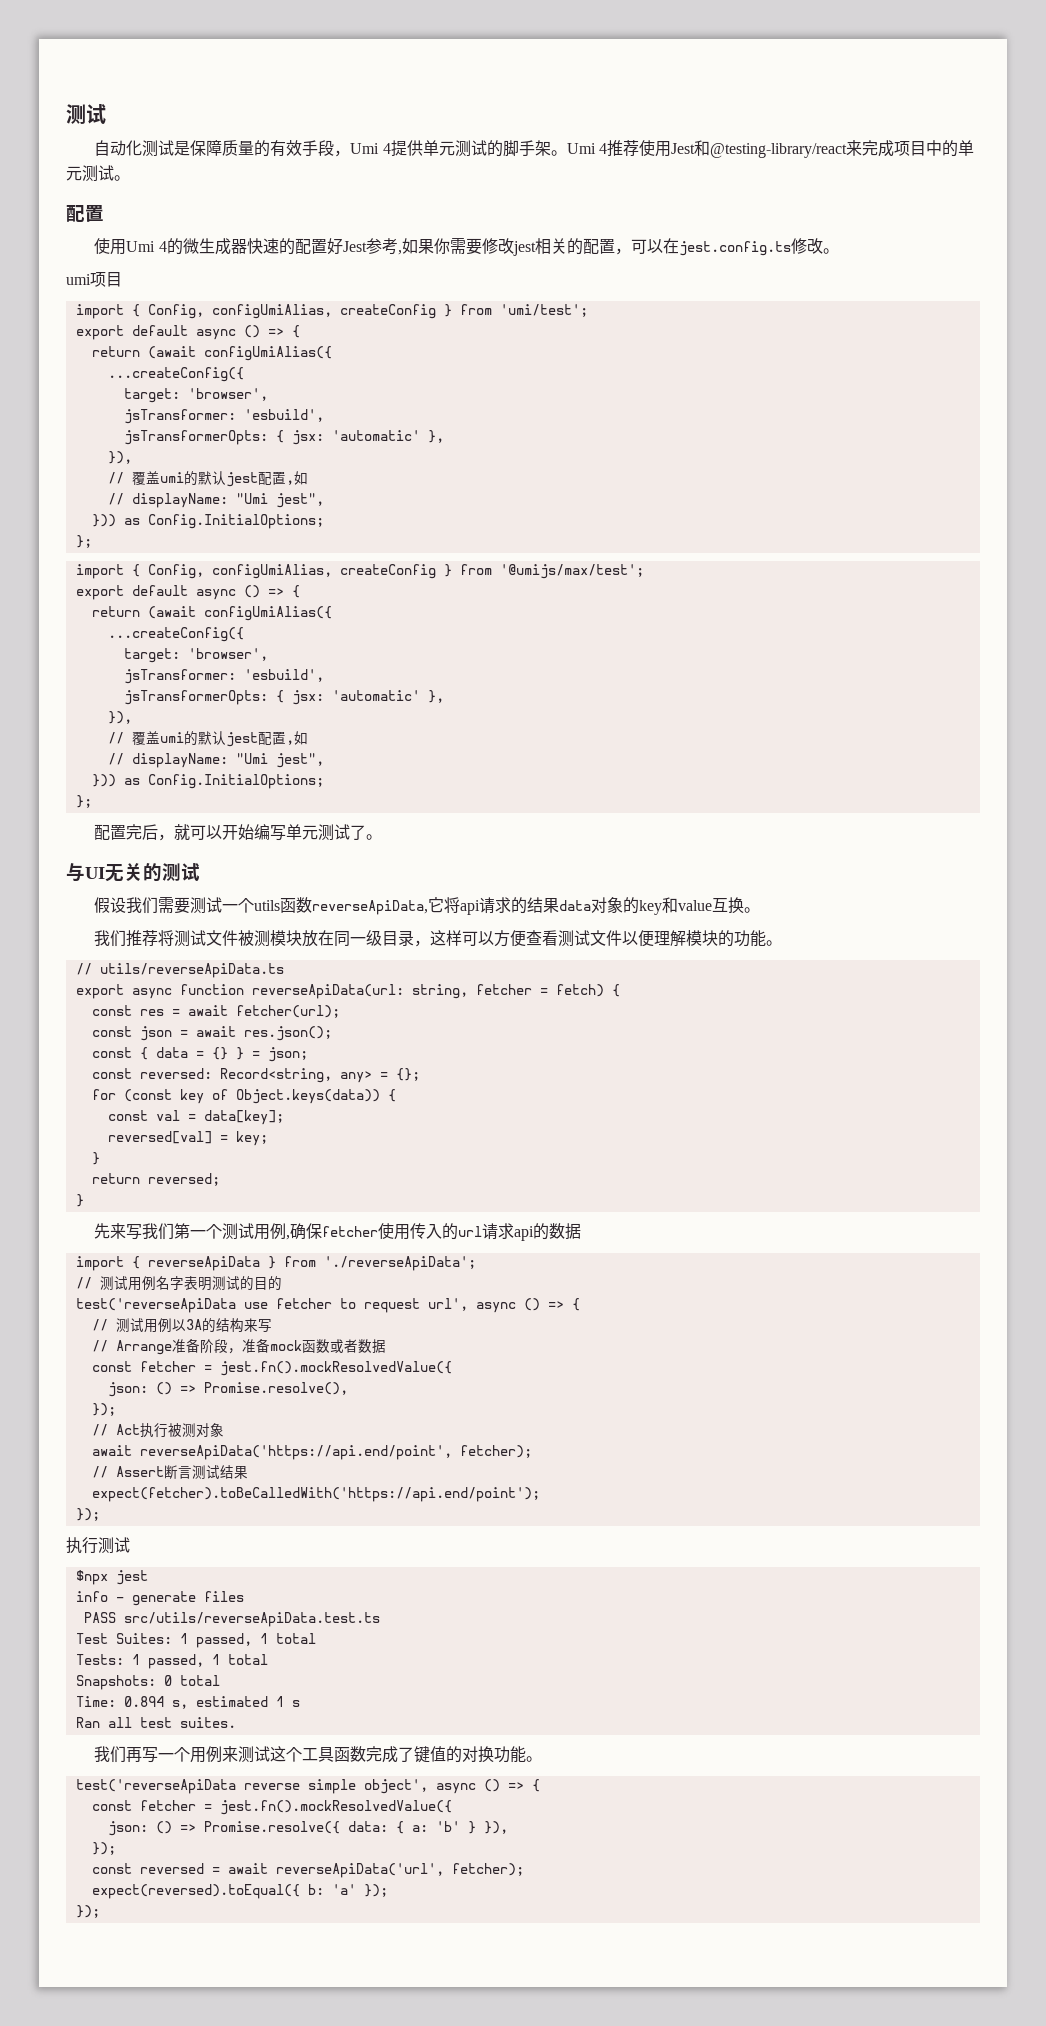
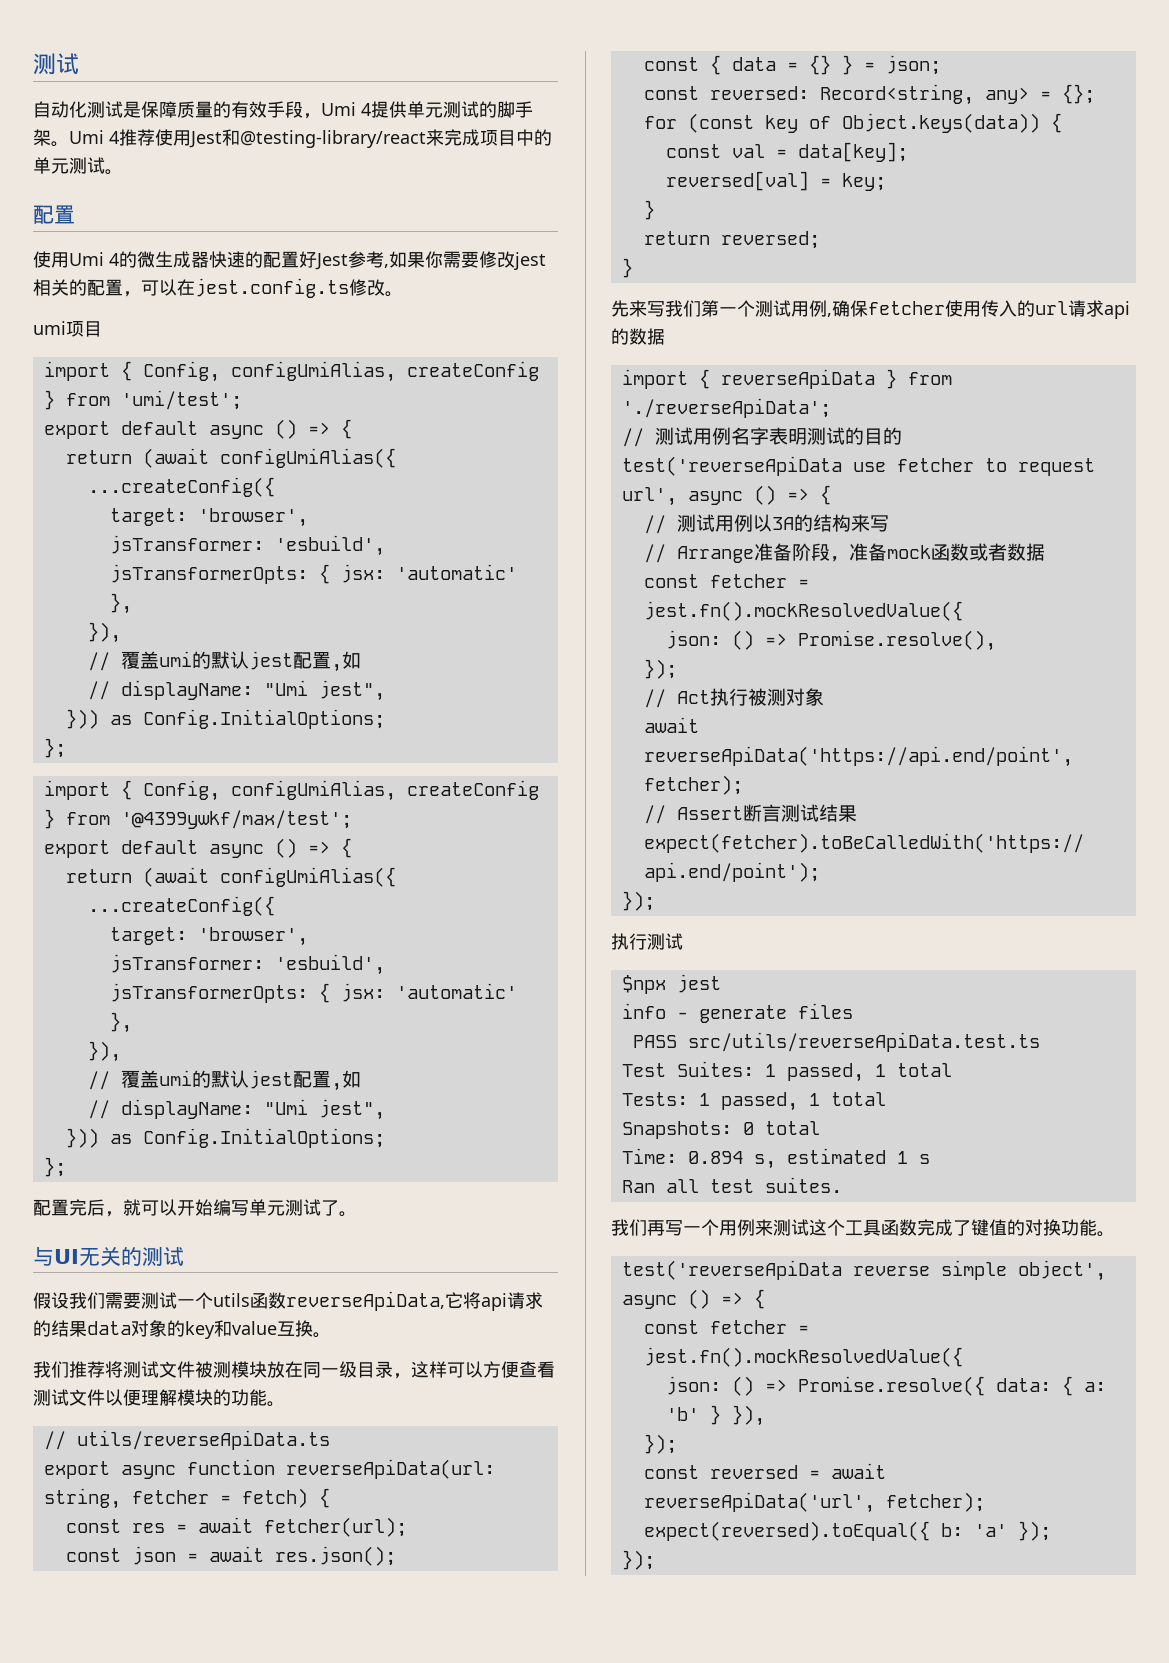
[499,564,644,579] '@umijs/max/test'; -> [120,810,352,829] '@4399ywkf/max/test';

